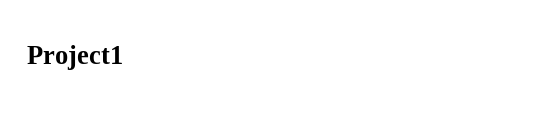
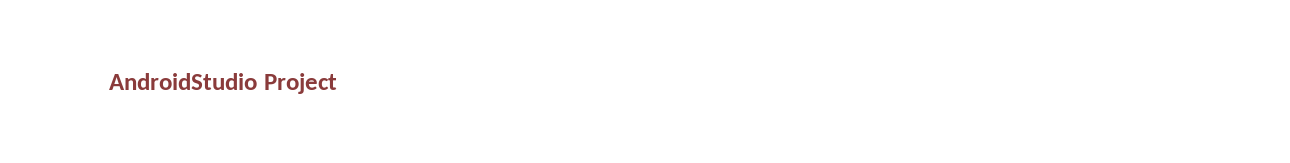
[27,45,123,70] Project1 -> [109,73,337,94] AndroidStudio Project

